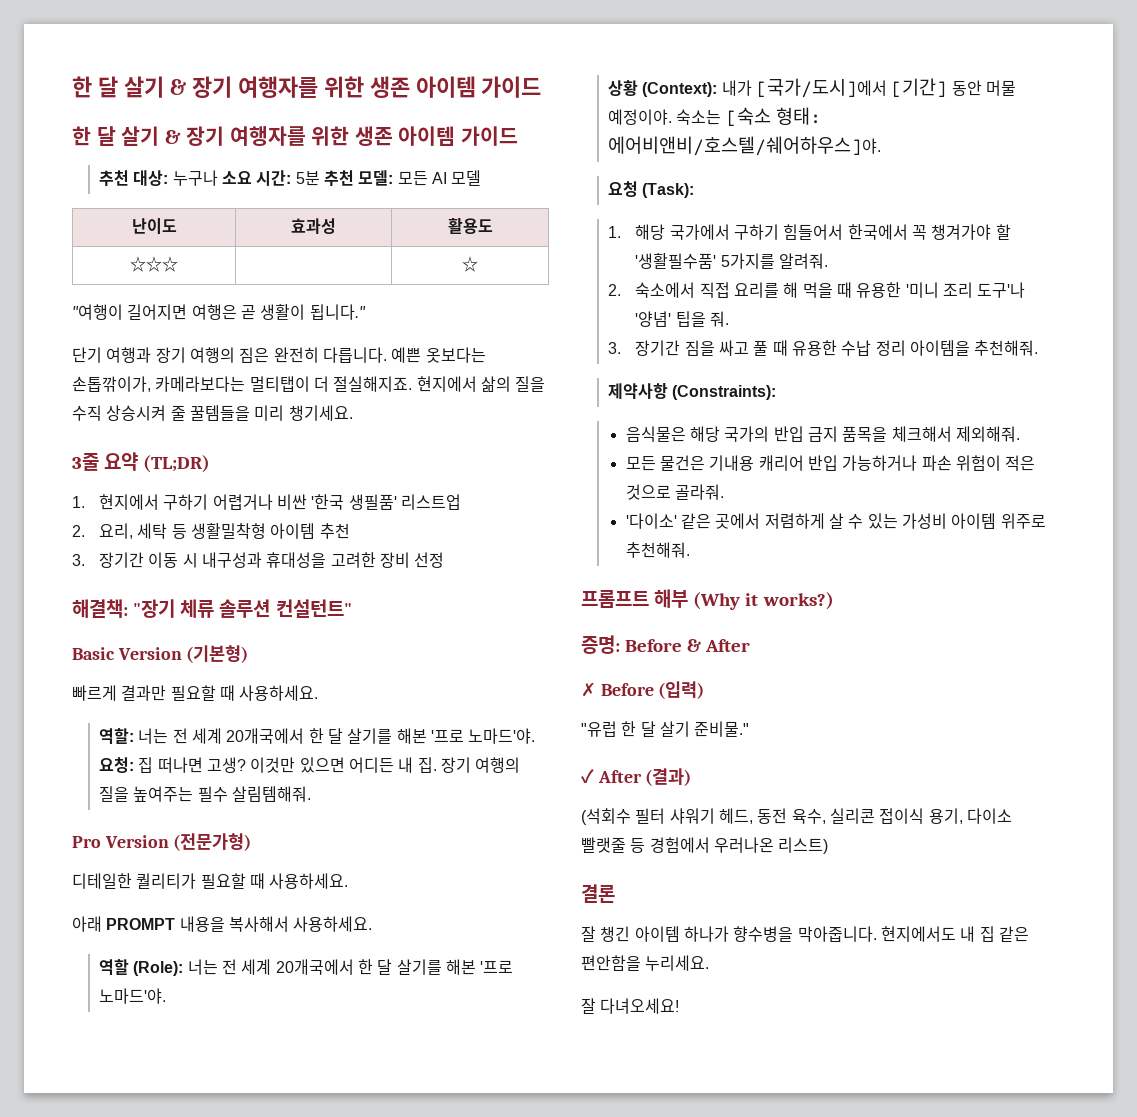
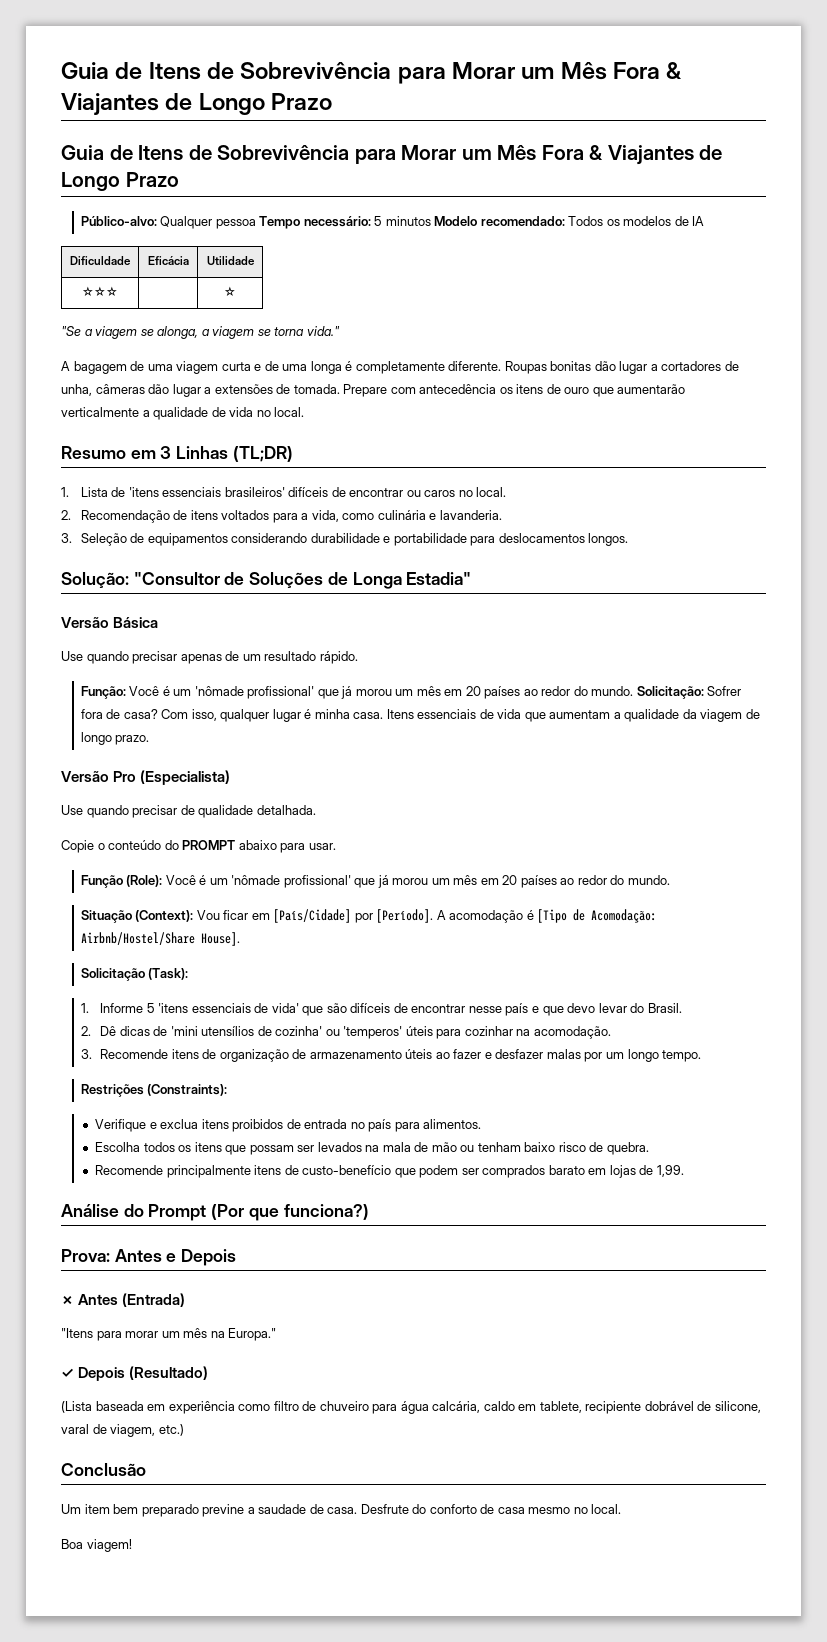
[72,76,542,98] [72,126,518,146] [99,170,482,187] [131,218,177,235] [291,218,336,234] [447,218,493,234] [130,256,178,272] [462,256,478,272] [72,304,366,320] [72,347,486,363] [72,376,546,392] [72,405,353,421] [72,452,211,473] [72,494,462,510] [72,523,350,539] [72,552,445,568] [72,599,352,618] [72,645,249,663] [72,685,319,701] [99,728,536,744] [99,757,521,773] [99,786,312,802] [72,833,252,851] [72,873,349,889] [72,916,373,932] [99,959,514,976] [99,988,167,1004] [608,78,1017,98] [608,107,821,127] [608,136,882,156] [608,181,695,198] [608,224,1011,240] [635,253,828,269] [608,282,1026,298] [635,311,729,327] [608,340,1039,356] [608,383,777,400] [625,426,1020,442] [625,455,1036,471] [625,484,725,500] [625,513,1046,529] [625,542,690,558] [581,589,834,610] [581,635,751,654] [581,681,705,699] [581,721,750,737] [581,768,692,786] [581,808,1012,825] [581,837,829,854] [581,884,615,903] [581,926,1029,942] [581,955,710,971] [581,998,680,1014] 한 달 살기 & 장기 여행자를 위한 생존 아이템 가이드 // 한 달 살기 & 장기 여행자를 위한 생존 아이템 가이드 // 추천 대상: 누구나 소요 시간: 5분 추천 모델: 모든 AI 모델 // 난이도 | 효과성 | 활용도 // ☆☆☆ | | ☆ // "여행이 길어지면 여행은 곧 생활이 됩니다." // 단기 여행과 장기 여행의 짐은 완전히 다릅니다. 예쁜 옷보다는 손톱깎이가, 카메라보다는 멀티탭이 더 절실해지죠. 현지에서 삶의 질을 수직 상승시켜 줄 꿀템들을 미리 챙기세요. // 3줄 요약 (TL;DR) // 1. 현지에서 구하기 어렵거나 비싼 '한국 생필품' 리스트업 // 2. 요리, 세탁 등 생활밀착형 아이템 추천 // 3. 장기간 이동 시 내구성과 휴대성을 고려한 장비 선정 // 해결책: "장기 체류 솔루션 컨설턴트" // Basic Version (기본형) // 빠르게 결과만 필요할 때 사용하세요. // 역할: 너는 전 세계 20개국에서 한 달 살기를 해본 '프로 노마드'야. 요청: 집 떠나면 고생? 이것만 있으면 어디든 내 집. 장기 여행의 질을 높여주는 필수 살림템해줘. // Pro Version (전문가형) // 디테일한 퀄리티가 필요할 때 사용하세요. // 아래 PROMPT 내용을 복사해서 사용하세요. // 역할 (Role): 너는 전 세계 20개국에서 한 달 살기를 해본 '프로 노마드'야. // 상황 (Context): 내가 [국가/도시]에서 [기간] 동안 머물 예정이야. 숙소는 [숙소 형태: 에어비앤비/호스텔/쉐어하우스]야. // 요청 (Task): // 1. 해당 국가에서 구하기 힘들어서 한국에서 꼭 챙겨가야 할 '생활필수품' 5가지를 알려줘. // 2. 숙소에서 직접 요리를 해 먹을 때 유용한 '미니 조리 도구'나 '양념' 팁을 줘. // 3. 장기간 짐을 싸고 풀 때 유용한 수납 정리 아이템을 추천해줘. // 제약사항 (Constraints): // 음식물은 해당 국가의 반입 금지 품목을 체크해서 제외해줘. // 모든 물건은 기내용 캐리어 반입 가능하거나 파손 위험이 적은 것으로 골라줘. // '다이소' 같은 곳에서 저렴하게 살 수 있는 가성비 아이템 위주로 추천해줘. // 프롬프트 해부 (Why it works?) // 증명: Before & After // ✗ Before (입력) // "유럽 한 달 살기 준비물." // ✓ After (결과) // (석회수 필터 샤워기 헤드, 동전 육수, 실리콘 접이식 용기, 다이소 빨랫줄 등 경험에서 우러나온 리스트) // 결론 // 잘 챙긴 아이템 하나가 향수병을 막아줍니다. 현지에서도 내 집 같은 편안함을 누리세요. // 잘 다녀오세요! -> [61,62,683,84] [61,93,333,115] [61,145,723,165] [61,172,179,191] [80,216,705,229] [70,256,131,265] [147,256,189,265] [206,256,255,265] [82,286,118,296] [224,286,236,296] [61,326,340,339] [61,361,739,374] [61,384,686,397] [61,407,305,420] [61,446,293,462] [61,487,507,497] [61,510,502,523] [61,533,629,546] [61,572,472,589] [61,617,159,628] [61,651,358,664] [80,686,742,699] [80,709,760,722] [80,732,150,745] [61,770,231,785] [61,805,316,818] [61,840,336,853] [80,875,670,888] [80,909,658,923] [80,932,240,946] [80,968,189,981] [80,1003,682,1016] [80,1026,612,1039] [80,1049,702,1062] [80,1084,228,1097] [94,1119,482,1132] [94,1142,649,1155] [94,1165,684,1178] [61,1204,369,1221] [61,1249,237,1266] [61,1293,186,1307] [61,1328,277,1341] [61,1366,209,1381] [61,1401,761,1414] [61,1424,184,1437] [61,1463,146,1476] [61,1504,622,1517] [61,1539,132,1552] Guia de Itens de Sobrevivência para Morar um Mês Fora & Viajantes de Longo Prazo // Guia de Itens de Sobrevivência para Morar um Mês Fora & Viajantes de Longo Prazo // Público-alvo: Qualquer pessoa Tempo necessário: 5 minutos Modelo recomendado: Todos os modelos de IA // Dificuldade | Eficácia | Utilidade // ☆☆☆ | | ☆ // "Se a viagem se alonga, a viagem se torna vida." // A bagagem de uma viagem curta e de uma longa é completamente diferente. Roupas bonitas dão lugar a cortadores de unha, câmeras dão lugar a extensões de tomada. Prepare com antecedência os itens de ouro que aumentarão verticalmente a qualidade de vida no local. // Resumo em 3 Linhas (TL;DR) // 1. Lista de 'itens essenciais brasileiros' difíceis de encontrar ou caros no local. // 2. Recomendação de itens voltados para a vida, como culinária e lavanderia. // 3. Seleção de equipamentos considerando durabilidade e portabilidade para deslocamentos longos. // Solução: "Consultor de Soluções de Longa Estadia" // Versão Básica // Use quando precisar apenas de um resultado rápido. // Função: Você é um 'nômade profissional' que já morou um mês em 20 países ao redor do mundo. Solicitação: Sofrer fora de casa? Com isso, qualquer lugar é minha casa. Itens essenciais de vida que aumentam a qualidade da viagem de longo prazo. // Versão Pro (Especialista) // Use quando precisar de qualidade detalhada. // Copie o conteúdo do PROMPT abaixo para usar. // Função (Role): Você é um 'nômade profissional' que já morou um mês em 20 países ao redor do mundo. // Situação (Context): Vou ficar em [País/Cidade] por [Período]. A acomodação é [Tipo de Acomodação: Airbnb/Hostel/Share House]. // Solicitação (Task): // 1. Informe 5 'itens essenciais de vida' que são difíceis de encontrar nesse país e que devo levar do Brasil. // 2. Dê dicas de 'mini utensílios de cozinha' ou 'temperos' úteis para cozinhar na acomodação. // 3. Recomende itens de organização de armazenamento úteis ao fazer e desfazer malas por um longo tempo. // Restrições (Constraints): // Verifique e exclua itens proibidos de entrada no país para alimentos. // Escolha todos os itens que possam ser levados na mala de mão ou tenham baixo risco de quebra. // Recomende principalmente itens de custo-benefício que podem ser comprados barato em lojas de 1,99. // Análise do Prompt (Por que funciona?) // Prova: Antes e Depois // ✗ Antes (Entrada) // "Itens para morar um mês na Europa." // ✓ Depois (Resultado) // (Lista baseada em experiência como filtro de chuveiro para água calcária, caldo em tablete, recipiente dobrável de silicone, varal de viagem, etc.) // Conclusão // Um item bem preparado previne a saudade de casa. Desfrute do conforto de casa mesmo no local. // Boa viagem!

